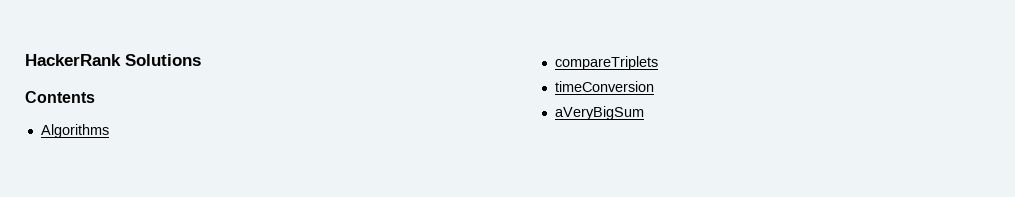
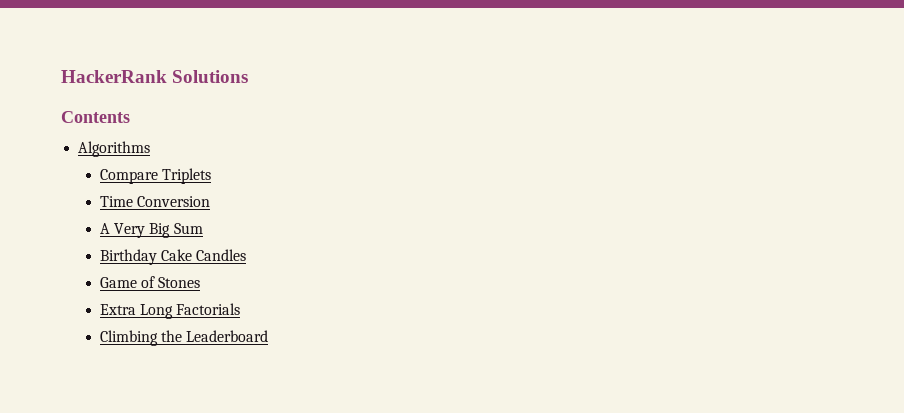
[554,56,658,70] [554,81,654,92] [554,106,644,120] compareTriplets // timeConversion // aVeryBigSum -> [99,168,212,184] [99,196,211,207] [99,223,203,238] [99,249,247,265] [99,276,201,288] [99,303,241,319] [99,330,269,346] Compare Triplets // Time Conversion // A Very Big Sum // Birthday Cake Candles // Game of Stones // Extra Long Factorials // Climbing the Leaderboard

